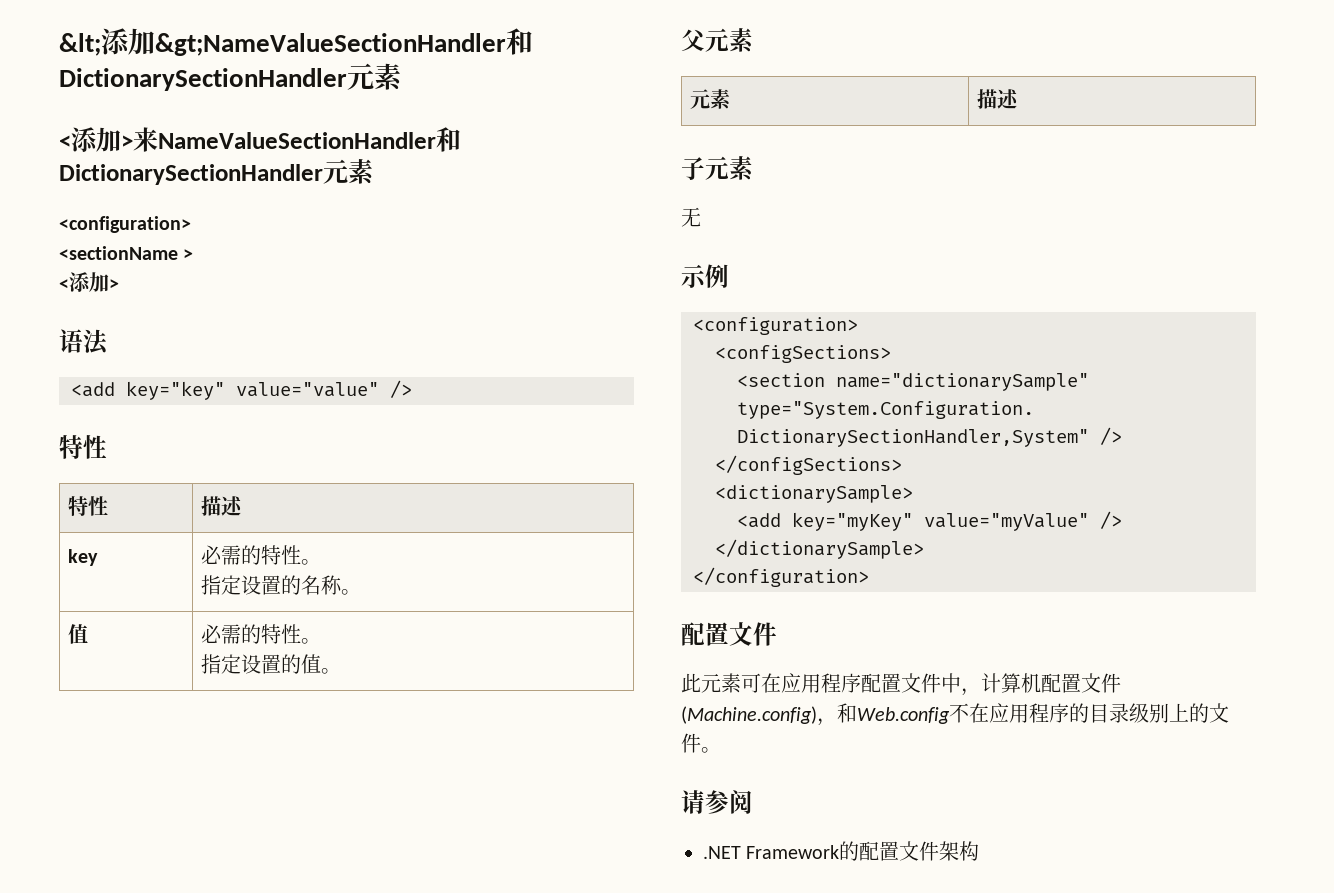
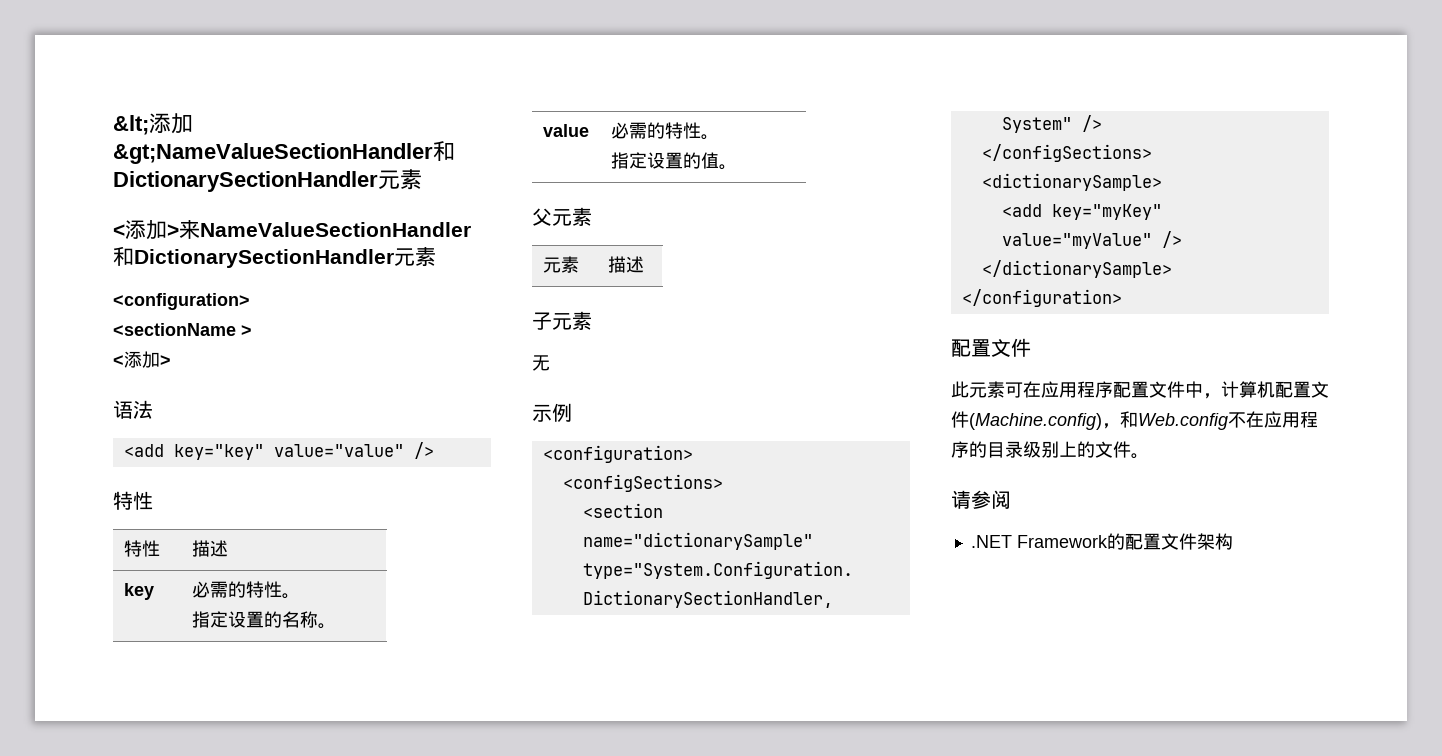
[68,624,89,644] 值 -> [542,124,589,137] value

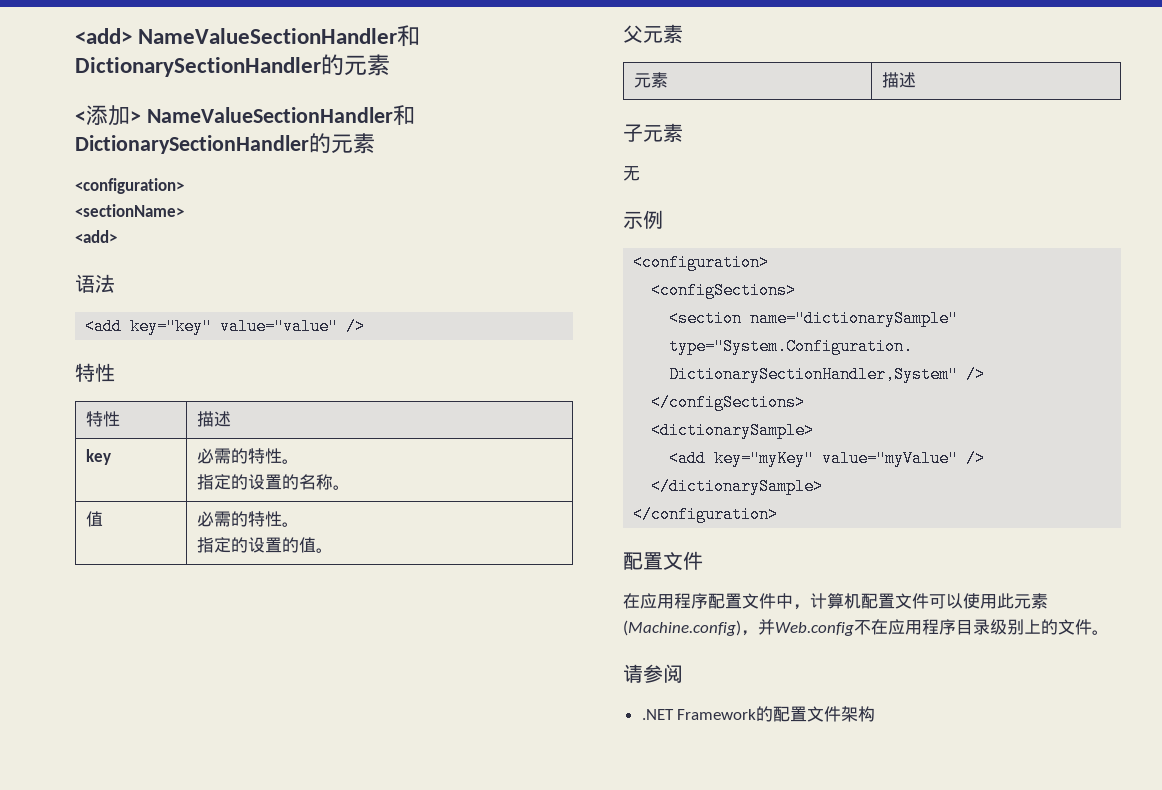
[113,113,193,135] [113,141,455,164] [113,171,378,192] &lt;添加&gt;NameValueSectionHandler和DictionarySectionHandler -> [75,25,421,47] [75,54,344,77] <add> NameValueSectionHandler和DictionarySectionHandler的
[179,220,471,239] [113,246,394,268] 来NameValueSectionHandler和DictionarySectionHandler -> [146,105,415,125] [75,133,331,154] NameValueSectionHandler和DictionarySectionHandler的
[113,323,252,336] [113,351,171,368] <sectionName > // <添加> -> [75,204,184,217] [75,230,117,243] <sectionName> // <add>
(228, 619) none -> [230,474,248,490] 的
[542,124,589,137] [610,122,719,140] [610,152,647,169] value | 必需的特性。 // 指定 -> [85,511,103,527] [196,511,299,527] [196,537,248,553] 值 | 必需的特性。 // 指定的
[951,381,1023,398] 此元素可 -> (703, 560) none
[969,411,1138,430] (Machine.config)，和 -> [929,593,1048,609] [623,619,775,636] 可以使用此元素(Machine.config)，并
[969,441,987,458] 的 -> (956, 627) none

